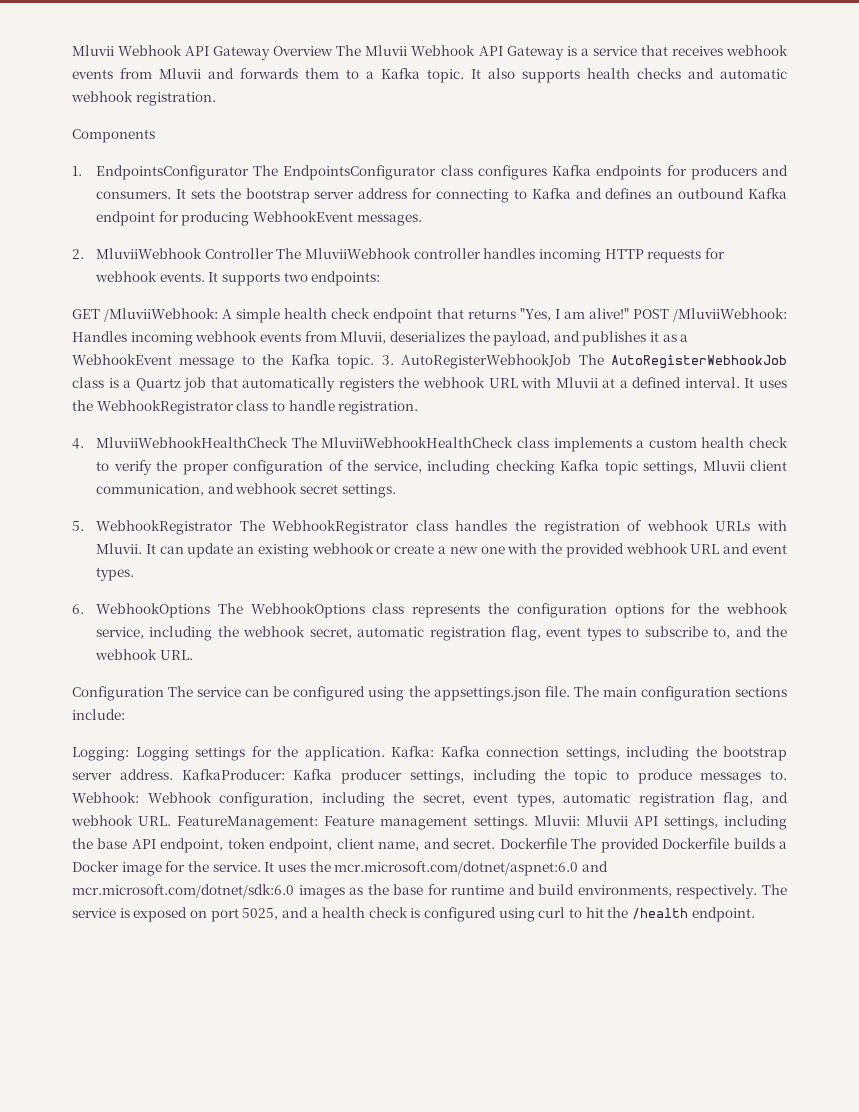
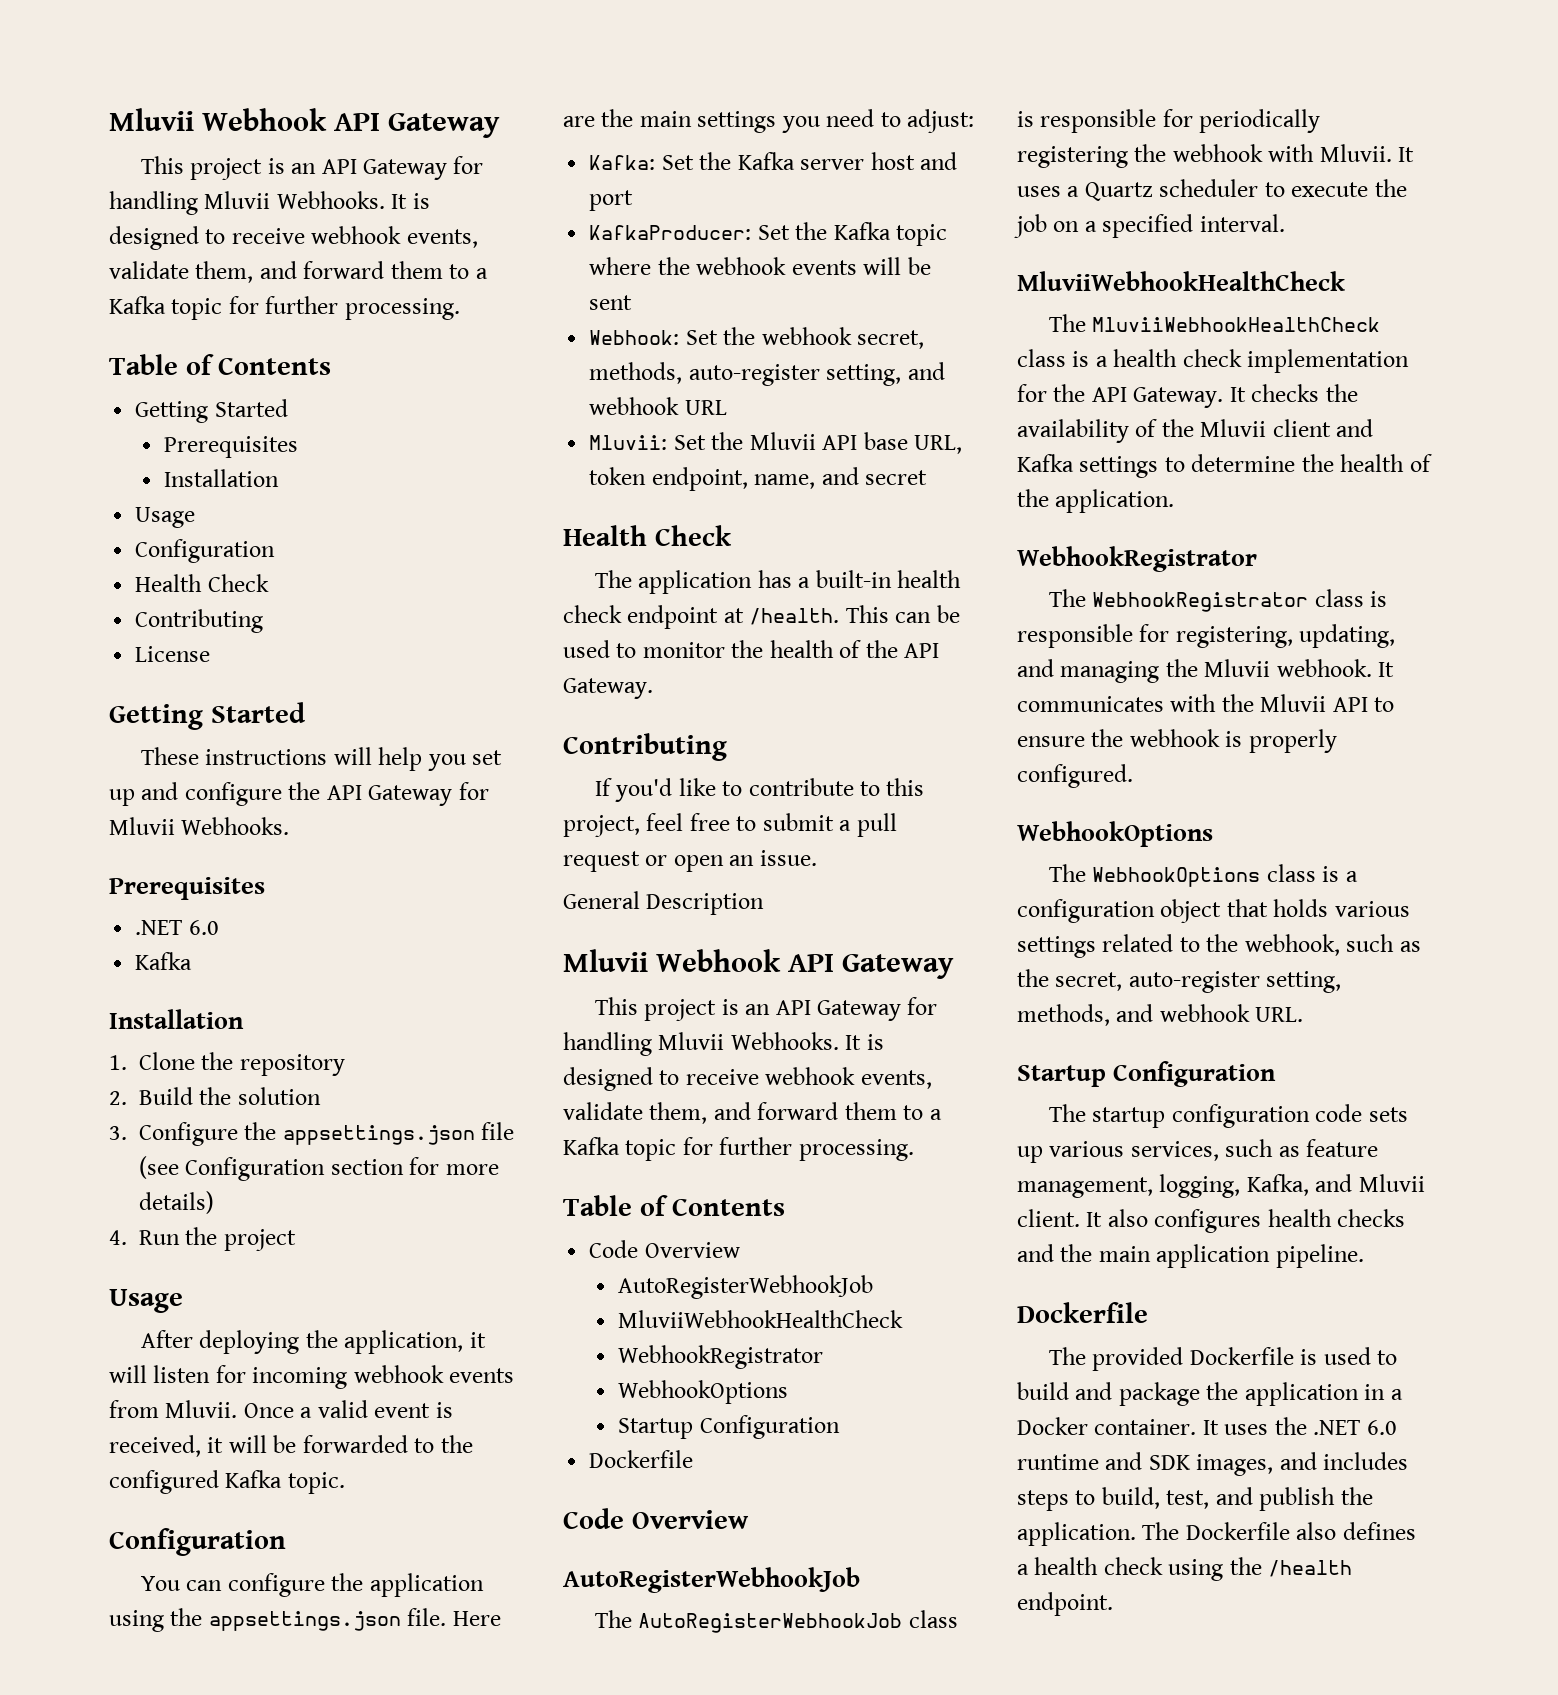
[72,45,789,60] [72,68,787,83] [71,91,216,106] [72,129,155,143] [72,165,788,180] [96,188,788,203] [96,211,422,226] [72,248,725,263] [95,271,381,286] [72,308,787,323] [72,331,689,346] [72,354,572,369] Mluvii Webhook API Gateway Overview The Mluvii Webhook API Gateway is a service that receives webhook events from Mluvii and forwards them to a Kafka topic. It also supports health checks and automatic webhook registration. // Components // 1. EndpointsConfigurator The EndpointsConfigurator class configures Kafka endpoints for producers and consumers. It sets the bootstrap server address for connecting to Kafka and defines an outbound Kafka endpoint for producing WebhookEvent messages. // 2. MluviiWebhook Controller The MluviiWebhook controller handles incoming HTTP requests for webhook events. It supports two endpoints: // GET /MluviiWebhook: A simple health check endpoint that returns "Yes, I am alive!" POST /MluviiWebhook: Handles incoming webhook events from Mluvii, deserializes the payload, and publishes it as a WebhookEvent message to the Kafka topic. 3. AutoRegisterWebhookJob -> [109,108,501,138] [140,156,484,180] [109,191,430,215] [109,226,478,250] [109,261,488,283] [109,296,460,320] [109,354,332,375] [135,399,288,423] [164,436,299,458] [164,469,280,487] [135,507,196,528] [135,539,276,563] [135,574,269,592] [135,609,264,633] [135,646,211,662] [109,702,306,730] [140,747,502,771] [109,782,489,806] [109,817,290,835] [109,877,265,900] [135,920,219,935] [135,952,193,970] [109,1009,244,1029] [109,1052,345,1076] [109,1087,321,1105] [109,1122,515,1146] [139,1156,499,1181] [139,1191,214,1214] [109,1227,296,1251] [109,1289,183,1313] [140,1330,486,1354] [109,1365,515,1389] [109,1400,453,1418] [109,1435,473,1457] [109,1470,345,1494] [109,1528,286,1556] [140,1573,484,1597] [109,1608,501,1632] [563,109,975,133] [589,152,958,170] [589,190,634,211] [589,222,948,246] [589,257,931,275] [589,295,633,310] [589,327,925,349] [589,362,945,386] [589,397,727,415] [589,432,963,454] [589,467,928,491] [563,525,732,546] [594,570,961,594] [563,605,960,629] [563,640,940,658] [563,678,653,699] [563,733,727,761] [594,778,925,802] [563,813,897,837] [563,850,817,872] [563,891,765,915] [563,949,955,979] [594,997,938,1021] [563,1032,884,1056] [563,1067,932,1091] [563,1102,942,1124] [563,1137,914,1161] [563,1195,786,1216] [589,1240,740,1258] [618,1275,874,1299] [618,1310,904,1328] [618,1345,824,1369] [618,1380,789,1404] [618,1415,840,1439] [589,1450,694,1468] [563,1508,749,1529] [563,1567,860,1593] Mluvii Webhook API Gateway // This project is an API Gateway for handling Mluvii Webhooks. It is designed to receive webhook events, validate them, and forward them to a Kafka topic for further processing. // Table of Contents // Getting Started // Prerequisites // Installation // Usage // Configuration // Health Check // Contributing // License // Getting Started // These instructions will help you set up and configure the API Gateway for Mluvii Webhooks. // Prerequisites // .NET 6.0 // Kafka // Installation // 1. Clone the repository // 2. Build the solution // 3. Configure the appsettings.json file (see Configuration section for more details) // 4. Run the project // Usage // After deploying the application, it will listen for incoming webhook events from Mluvii. Once a valid event is received, it will be forwarded to the configured Kafka topic. // Configuration // You can configure the application using the appsettings.json file. Here are the main settings you need to adjust: // Kafka: Set the Kafka server host and port // KafkaProducer: Set the Kafka topic where the webhook events will be sent // Webhook: Set the webhook secret, methods, auto-register setting, and webhook URL // Mluvii: Set the Mluvii API base URL, token endpoint, name, and secret // Health Check // The application has a built-in health check endpoint at /health. This can be used to monitor the health of the API Gateway. // Contributing // If you'd like to contribute to this project, feel free to submit a pull request or open an issue. // General Description // Mluvii Webhook API Gateway // This project is an API Gateway for handling Mluvii Webhooks. It is designed to receive webhook events, validate them, and forward them to a Kafka topic for further processing. // Table of Contents // Code Overview // AutoRegisterWebhookJob // MluviiWebhookHealthCheck // WebhookRegistrator // WebhookOptions // Startup Configuration // Dockerfile // Code Overview // AutoRegisterWebhookJob //
[123,377,787,392] [72,400,419,415] [72,437,789,452] [96,460,787,475] [96,483,396,498] [72,520,788,535] [96,543,788,558] [96,567,135,581] [72,603,788,618] [96,626,787,641] [95,649,193,660] [72,686,788,701] [72,709,125,720] [72,746,787,761] [72,769,787,784] [72,792,788,807] [71,815,788,830] [72,838,788,853] [72,861,608,876] [72,884,787,899] [72,907,604,922] a Quartz job that automatically registers the webhook URL with Mluvii at a defined interval. It uses the WebhookRegistrator class to handle registration. // 4. MluviiWebhookHealthCheck The MluviiWebhookHealthCheck class implements a custom health check to verify the proper configuration of the service, including checking Kafka topic settings, Mluvii client communication, and webhook secret settings. // 5. WebhookRegistrator The WebhookRegistrator class handles the registration of webhook URLs with Mluvii. It can update an existing webhook or create a new one with the provided webhook URL and event types. // 6. WebhookOptions The WebhookOptions class represents the configuration options for the webhook service, including the webhook secret, automatic registration flag, event types to subscribe to, and the webhook URL. // Configuration The service can be configured using the appsettings.json file. The main configuration sections include: // Logging: Logging settings for the application. Kafka: Kafka connection settings, including the bootstrap server address. KafkaProducer: Kafka producer settings, including the topic to produce messages to. Webhook: Webhook configuration, including the secret, event types, automatic registration flag, and webhook URL. FeatureManagement: Feature management settings. Mluvii: Mluvii API settings, including the base API endpoint, token endpoint, client name, and secret. Dockerfile The provided Dockerfile builds a Docker image for the service. It uses the mcr.microsoft.com/dotnet/aspnet:6.0 and mcr.microsoft.com/dotnet/sdk:6.0 images as the base for runtime and build environments, respectively. The service is exposed on port 5025, and a health check is configured using curl to hit -> [1040,109,1321,133] [1017,144,1415,168] [1017,179,1407,201] [1014,214,1285,238] [1017,271,1345,291] [1048,314,1381,332] [1017,349,1410,373] [1017,384,1358,408] [1017,419,1374,443] [1017,454,1432,478] [1017,489,1175,513] [1017,546,1257,572] [1048,589,1388,612] [1017,624,1396,648] [1017,659,1395,683] [1017,694,1395,712] [1017,729,1337,753] [1017,764,1133,788] [1017,821,1213,847] [1048,864,1358,887] [1017,899,1410,923] [1017,934,1421,958] [1017,969,1342,993] [1017,1004,1304,1026] [1017,1061,1277,1087] [1048,1104,1408,1128] [1017,1139,1379,1163] [1017,1174,1425,1198] [1017,1209,1406,1233] [1017,1244,1364,1268] [1017,1302,1148,1323] [1048,1347,1397,1371] [1017,1382,1403,1406] [1017,1417,1397,1435] [1017,1452,1409,1476] [1017,1487,1373,1511] [1017,1522,1416,1546] [1017,1557,1224,1581] responsible for periodically registering the webhook with Mluvii. It uses a Quartz scheduler to execute the job on a specified interval. // MluviiWebhookHealthCheck // The MluviiWebhookHealthCheck class is a health check implementation for the API Gateway. It checks the availability of the Mluvii client and Kafka settings to determine the health of the application. // WebhookRegistrator // The WebhookRegistrator class is responsible for registering, updating, and managing the Mluvii webhook. It communicates with the Mluvii API to ensure the webhook is properly configured. // WebhookOptions // The WebhookOptions class is a configuration object that holds various settings related to the webhook, such as the secret, auto-register setting, methods, and webhook URL. // Startup Configuration // The startup configuration code sets up various services, such as feature management, logging, Kafka, and Mluvii client. It also configures health checks and the main application pipeline. // Dockerfile // The provided Dockerfile is used to build and package the application in a Docker container. It uses the .NET 6.0 runtime and SDK images, and includes steps to build, test, and publish the application. The Dockerfile also defines a health check using

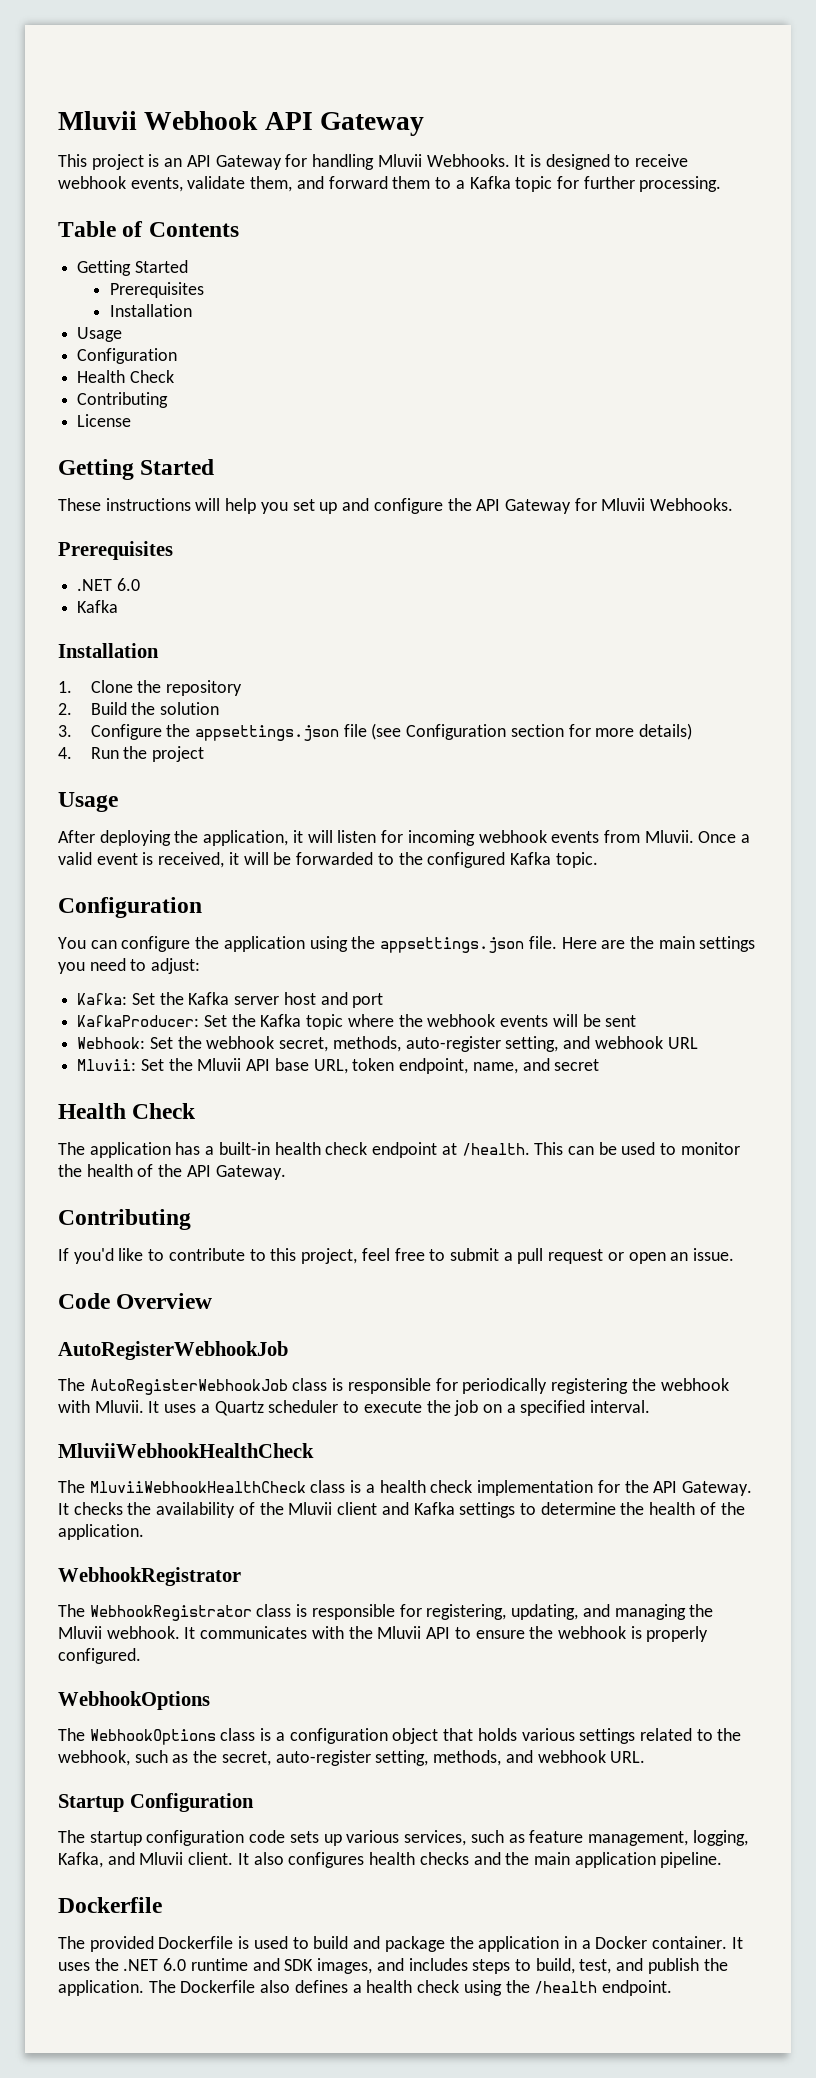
[563,891,765,915] [563,949,955,979] [594,997,938,1021] [563,1032,884,1056] [563,1067,932,1091] [563,1102,942,1124] [563,1137,914,1161] [563,1195,786,1216] [589,1240,740,1258] [618,1275,874,1299] [618,1310,904,1328] [618,1345,824,1369] [618,1380,789,1404] [618,1415,840,1439] [589,1450,694,1468] // General Description // Mluvii Webhook API Gateway // This project is an API Gateway for handling Mluvii Webhooks. It is designed to receive webhook events, validate them, and forward them to a Kafka topic for further processing. // Table of Contents // Code Overview // AutoRegisterWebhookJob // MluviiWebhookHealthCheck // WebhookRegistrator // WebhookOptions // Startup Configuration // Dockerfile -> (735, 1254) none

